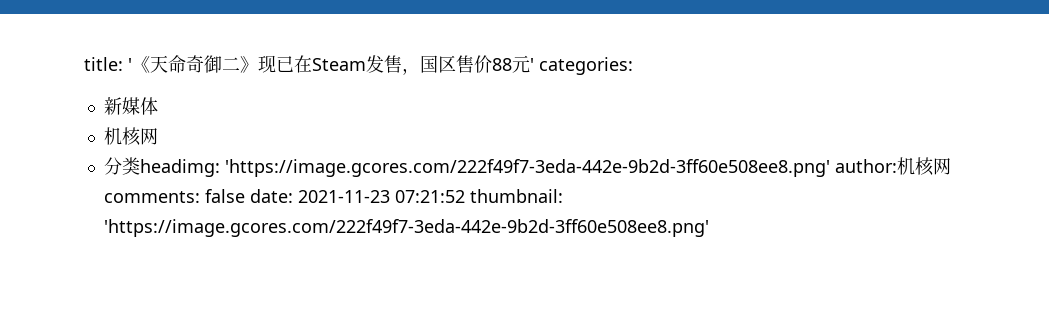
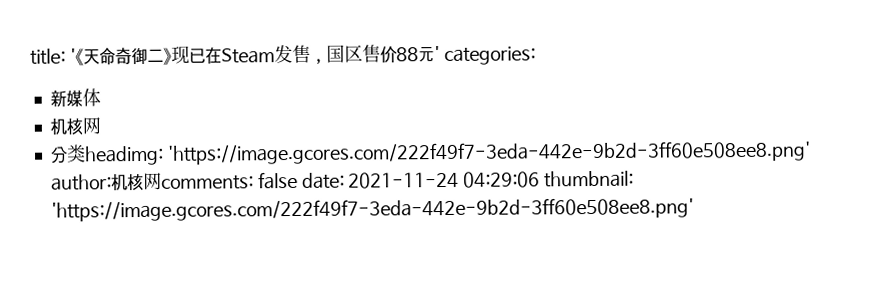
[297,190,465,203] 2021-11-23 07:21:52 -> [348,171,541,189] 2021-11-24 04:29:06

